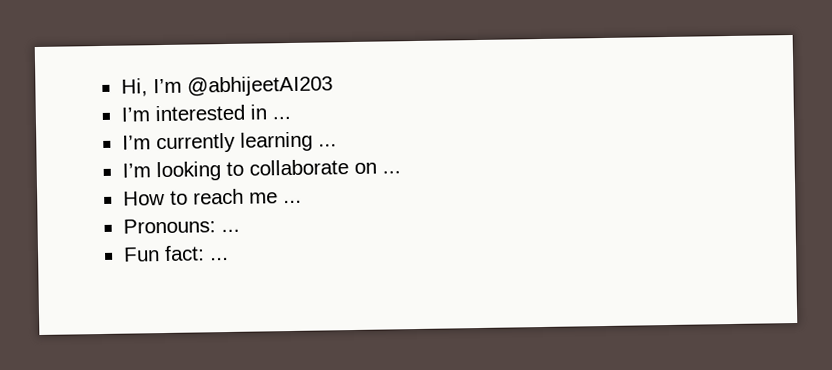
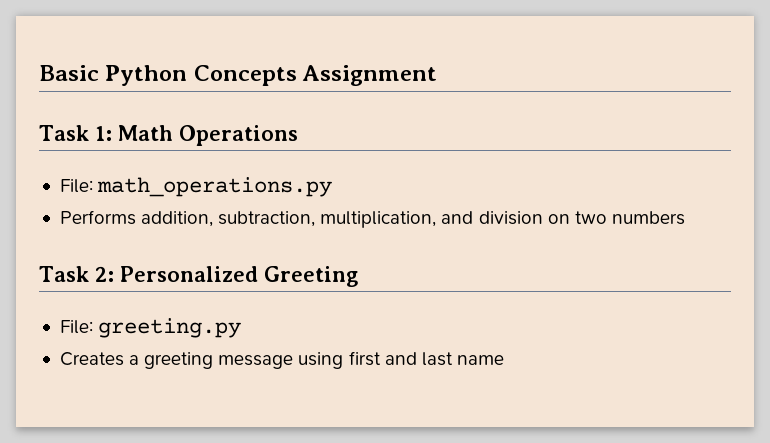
[120,75,333,97] [120,104,291,122] [121,131,337,154] [121,159,401,182] [122,188,302,206] [122,218,240,234] [122,245,229,262] Hi, I’m @abhijeetAI203 // I’m interested in ... // I’m currently learning ... // I’m looking to collaborate on ... // How to reach me ... // Pronouns: ... // Fun fact: ... -> [39,65,438,86] [39,125,298,146] [59,177,333,197] [59,210,685,228] [39,266,358,287] [59,318,242,338] [59,351,504,369] Basic Python Concepts Assignment // Task 1: Math Operations // File: math_operations.py // Performs addition, subtraction, multiplication, and division on two numbers // Task 2: Personalized Greeting // File: greeting.py // Creates a greeting message using first and last name

